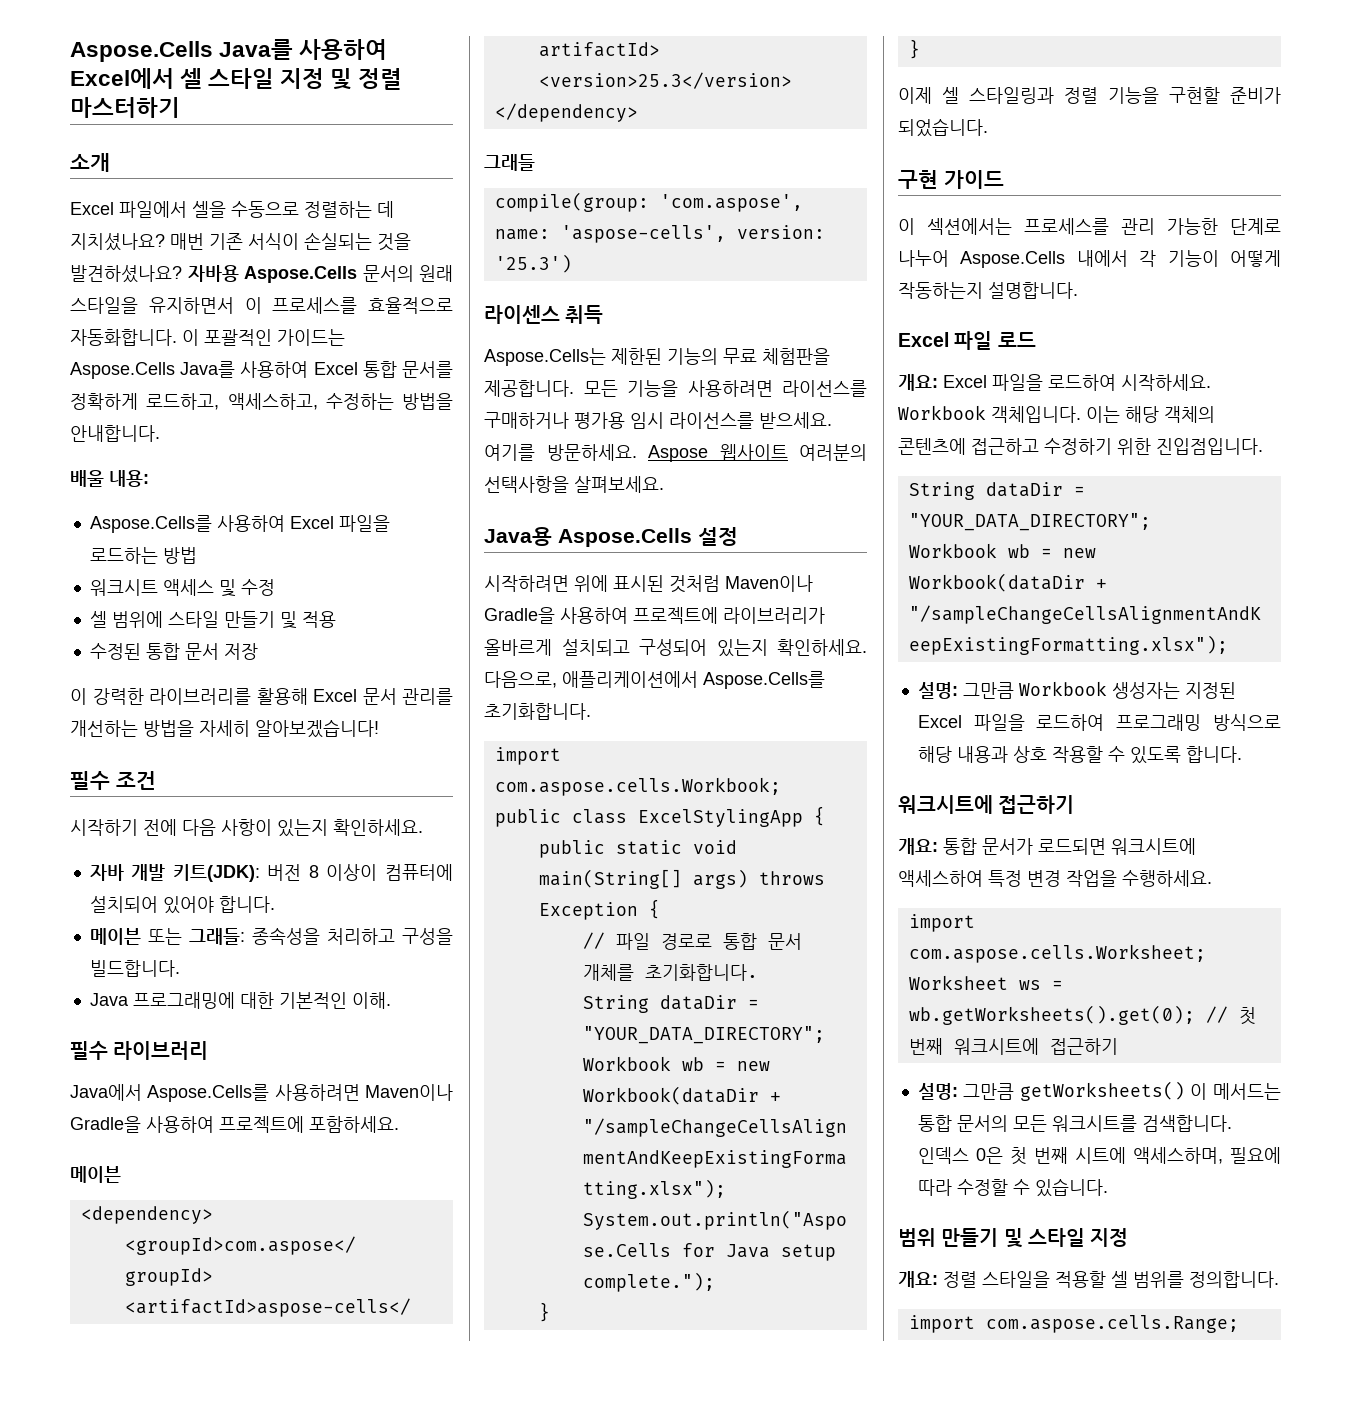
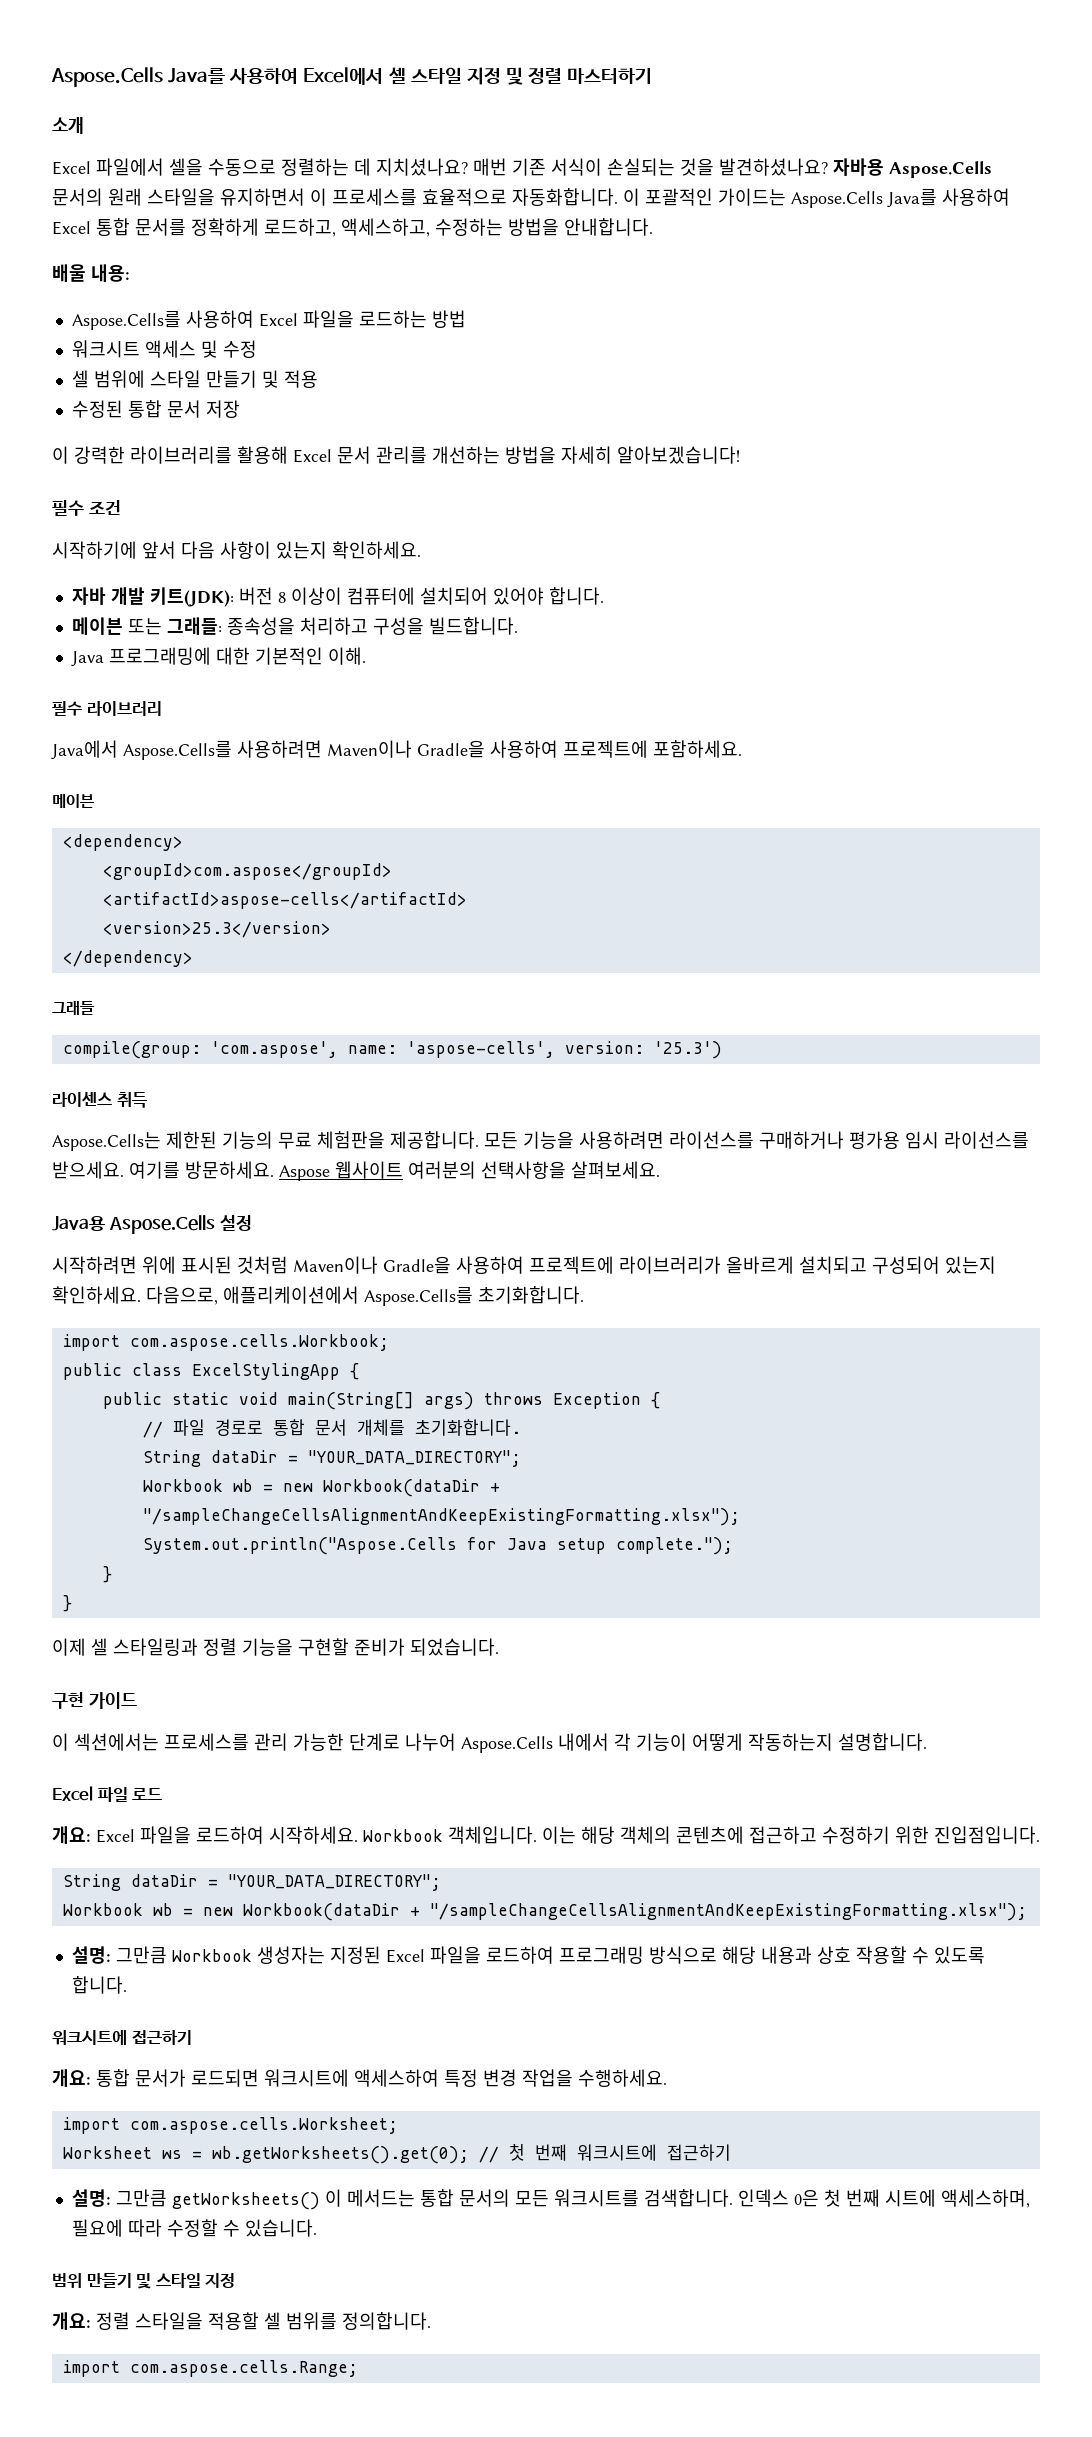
[70,819,177,836] 시작하기 전에 -> [52,541,176,559] 시작하기에 앞서

